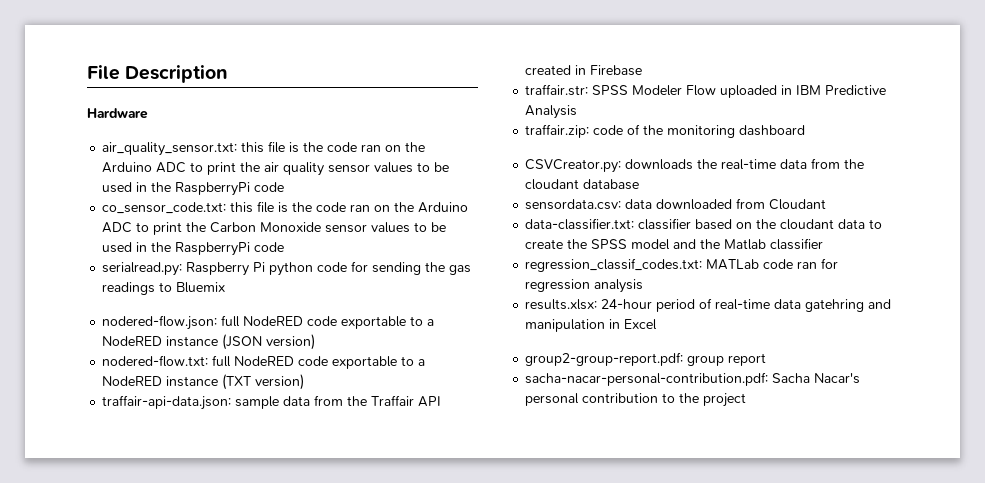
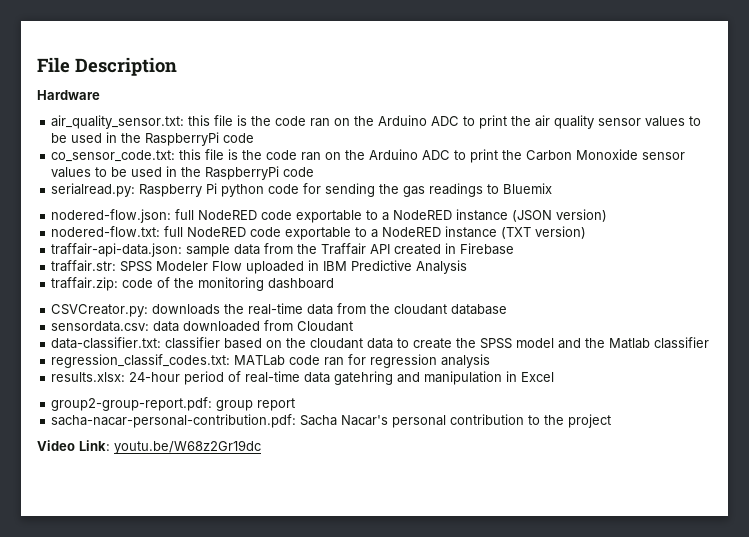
(747, 400) none -> [37,440,261,454] // Video Link: youtu.be/W68z2Gr19dc

